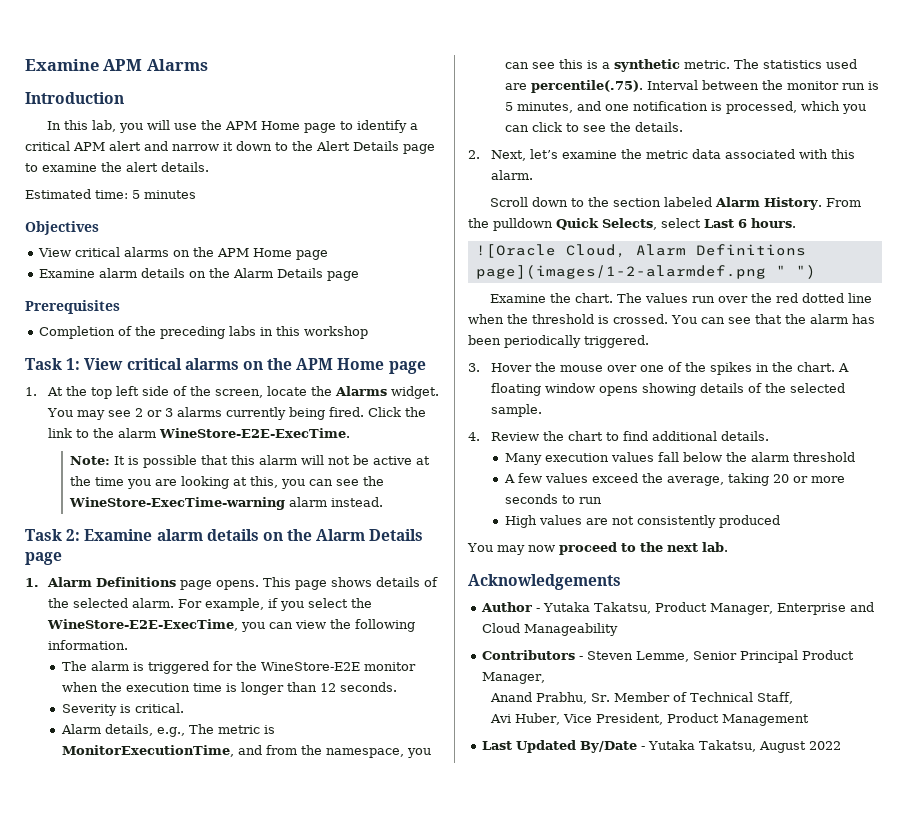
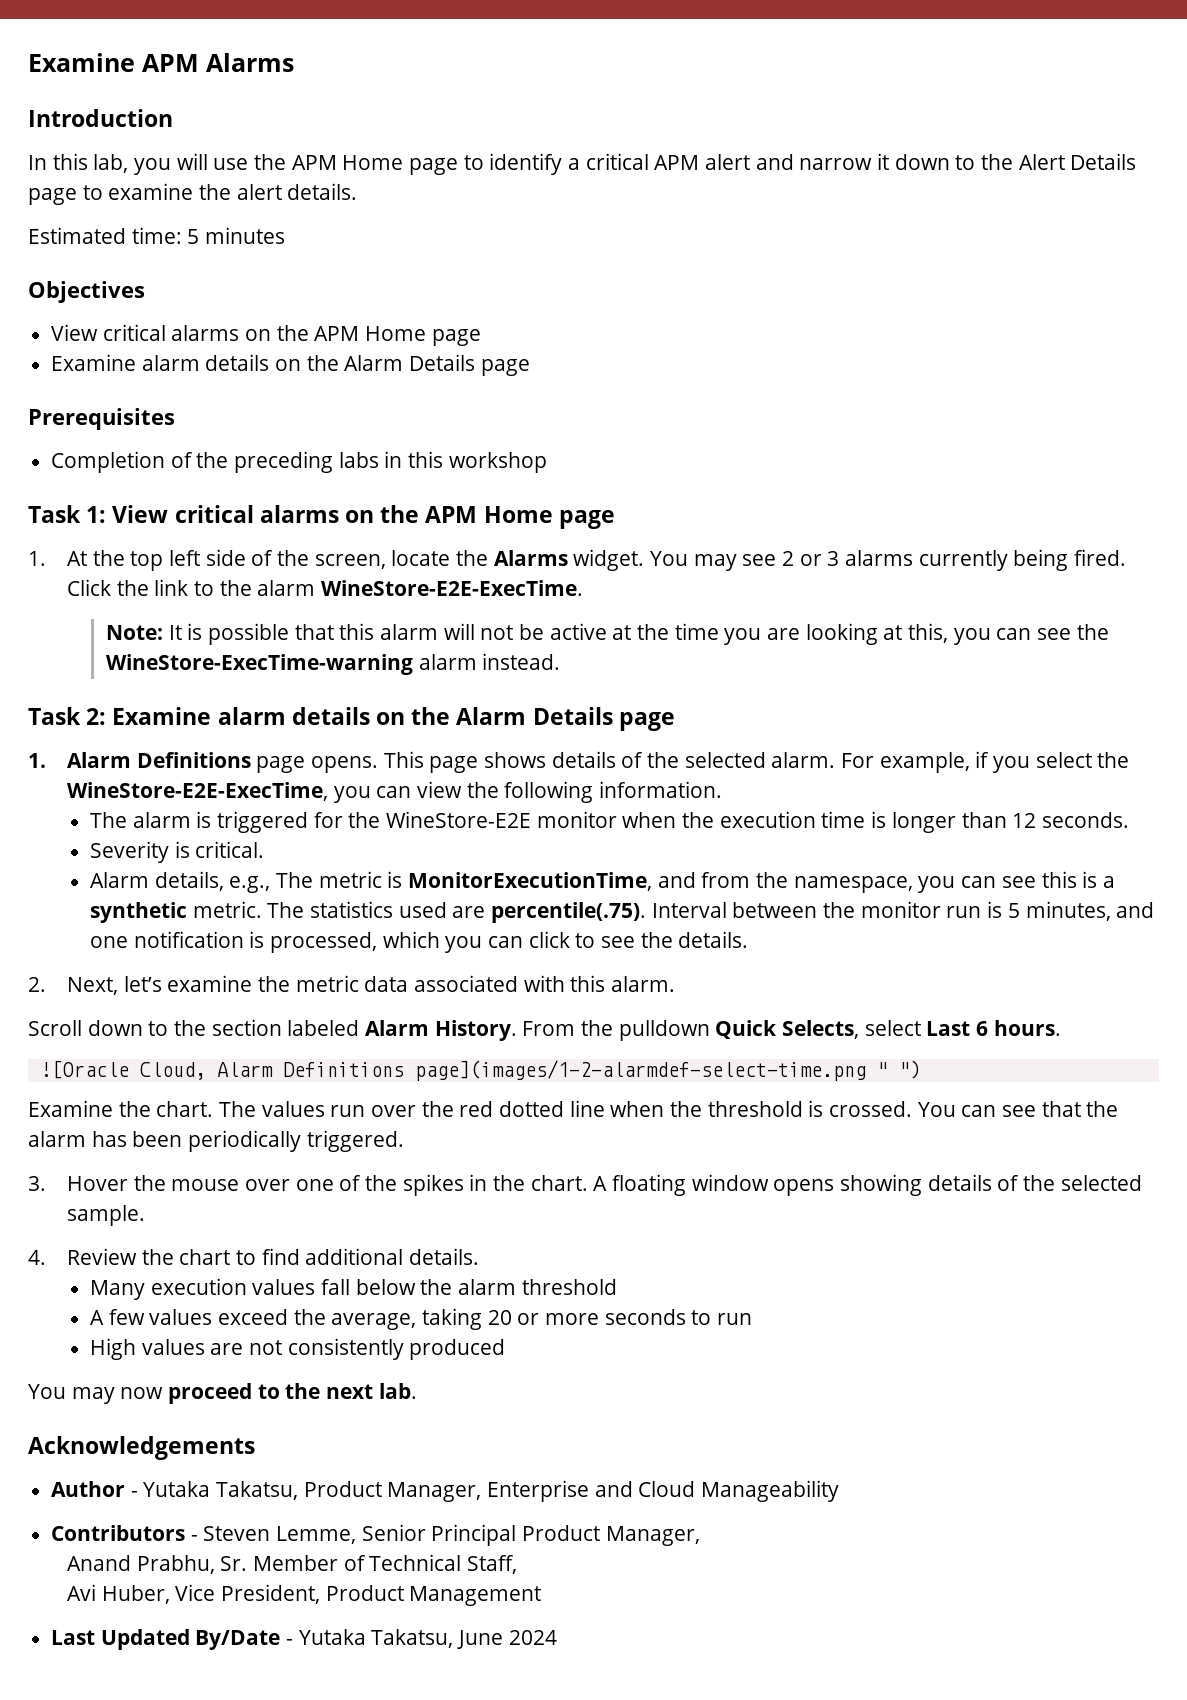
[475,265,766,279] page](images/1-2-alarmdef.png -> [414,1060,866,1081] page](images/1-2-alarmdef-select-time.png
[759,741,842,753] August 2022 -> [457,1630,557,1649] June 2024

